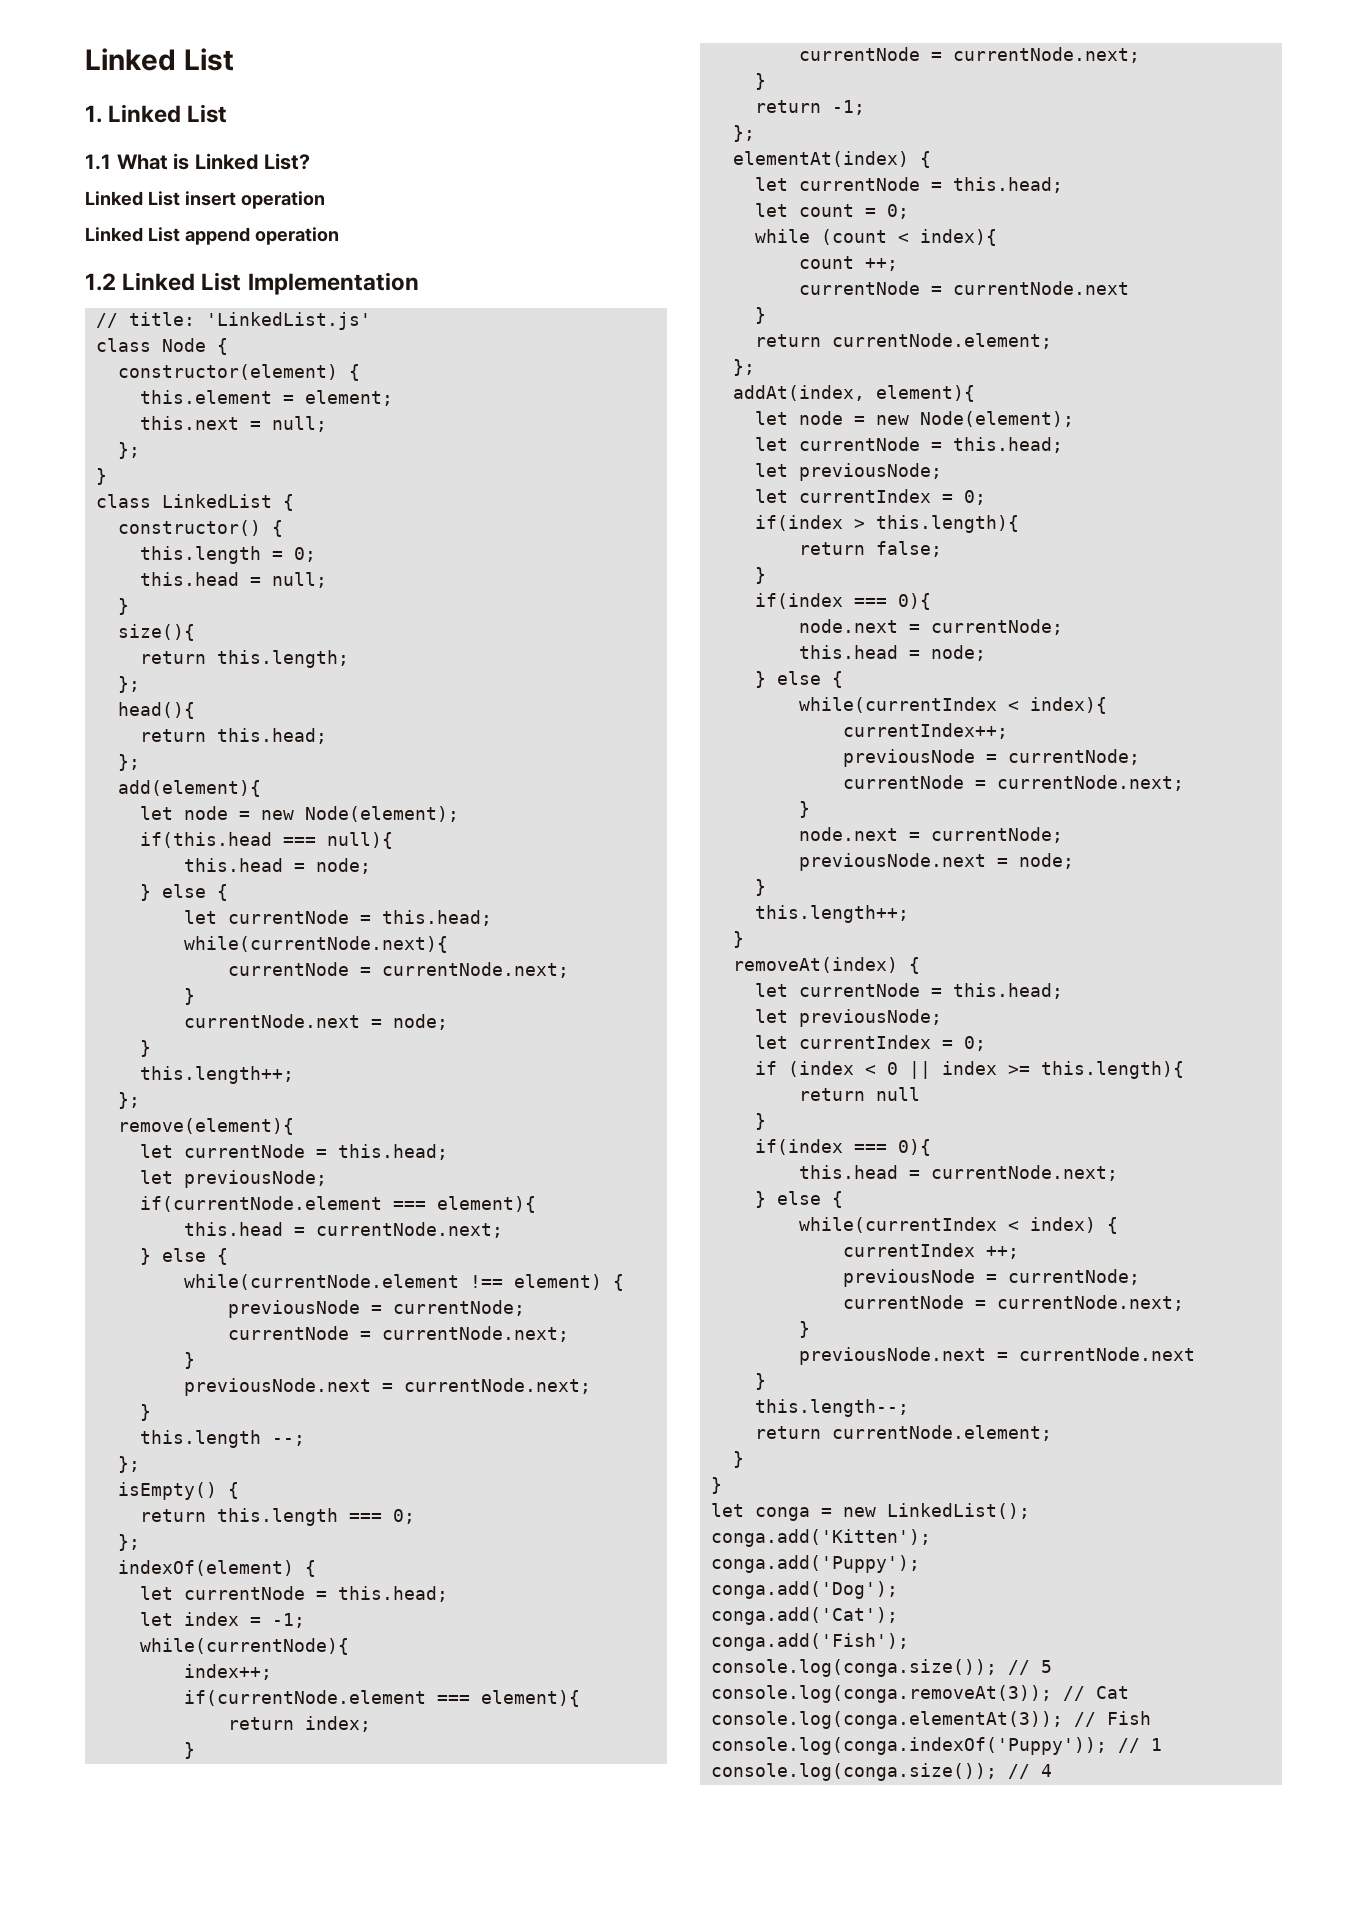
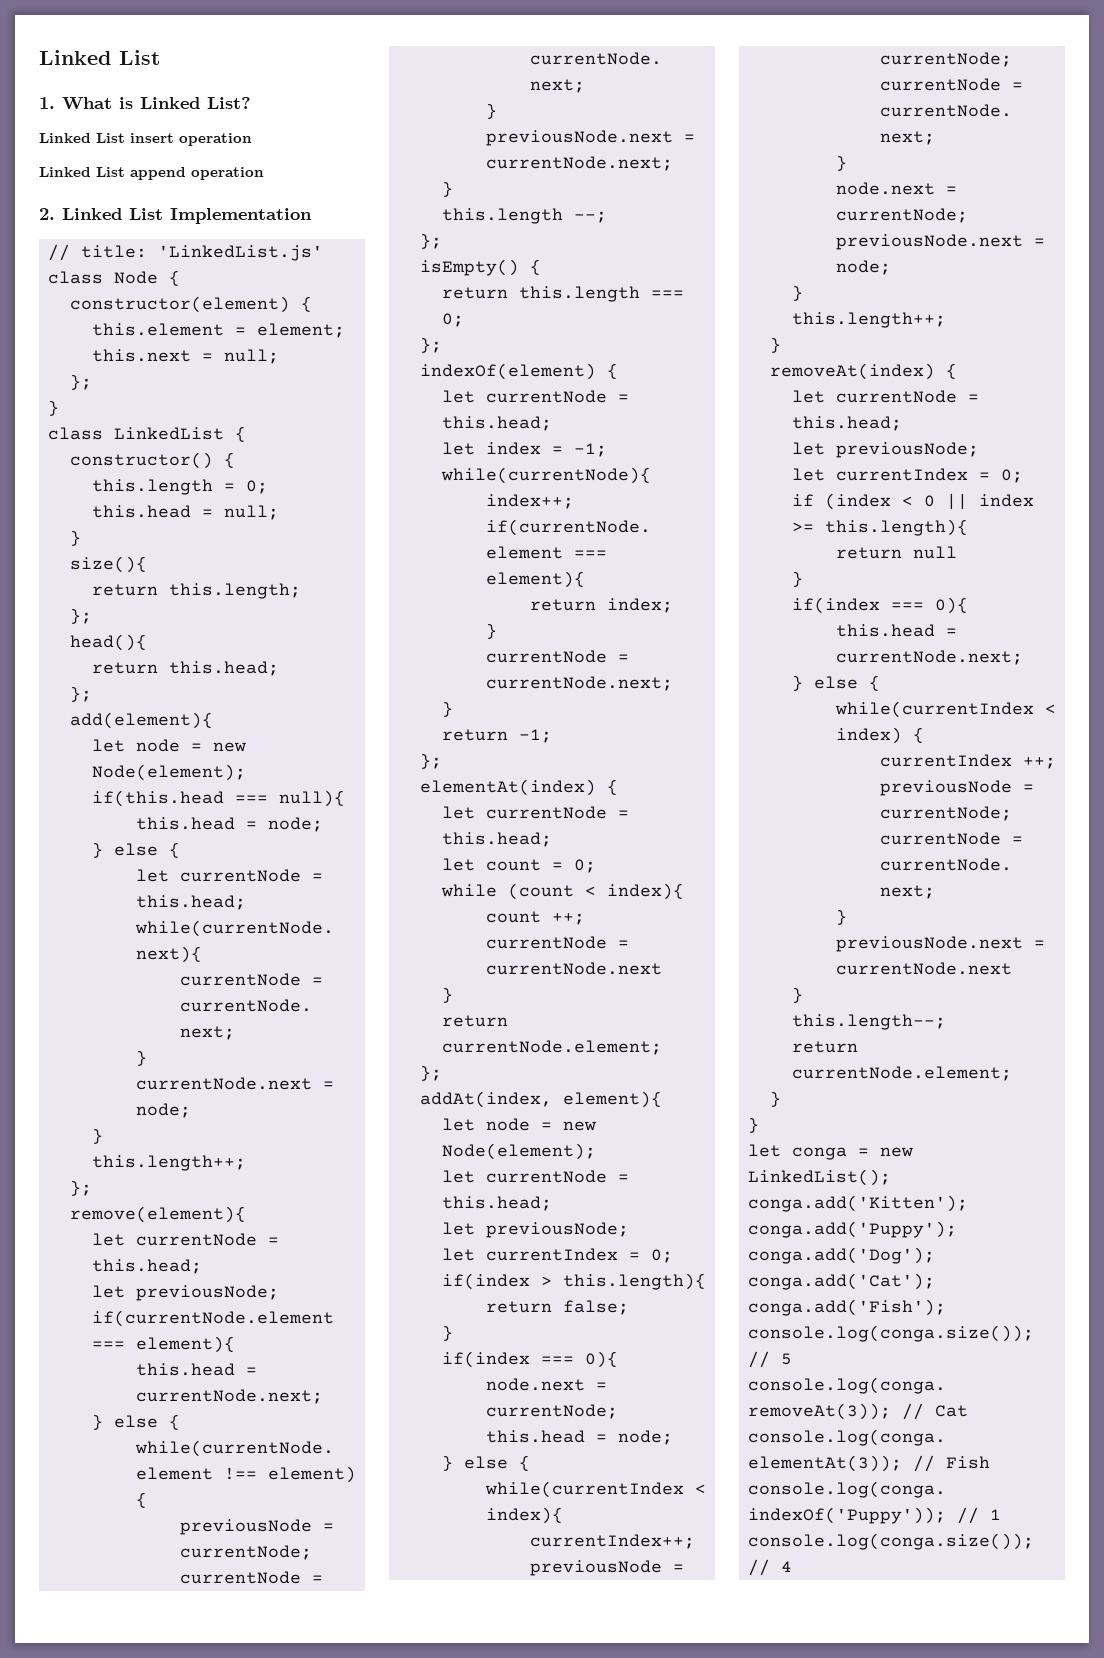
[108,104,228,123] [85,154,111,170] Linked List // 1.1 -> (55, 103) none
[85,273,116,291] 1.2 -> [39,208,55,220] 2.

